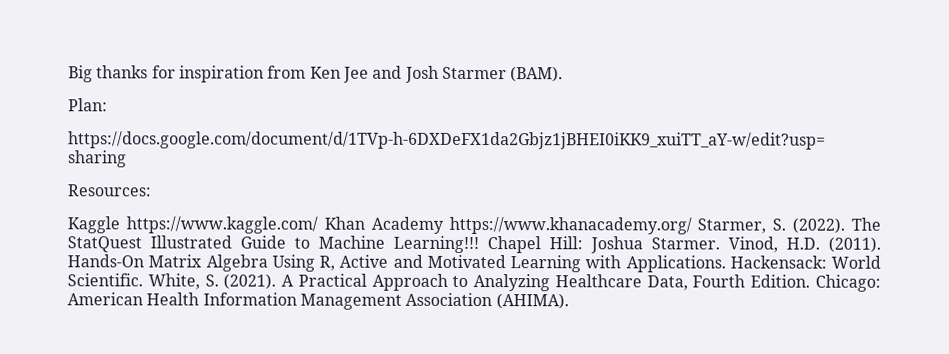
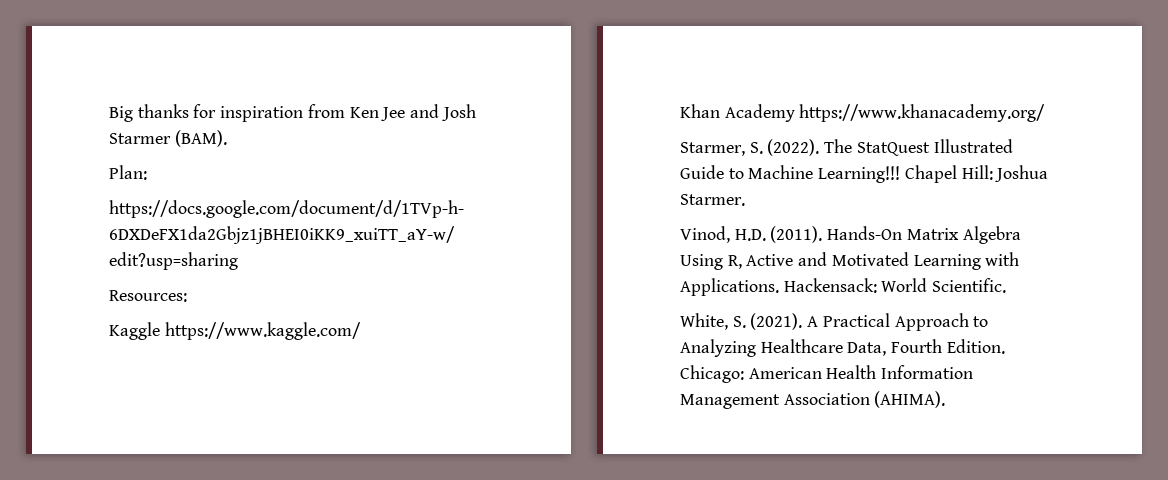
(318, 225) none -> (361, 331) //
(692, 225) none -> (1046, 113) //
(720, 243) none -> (745, 200) //
(143, 280) none -> (1007, 285) //

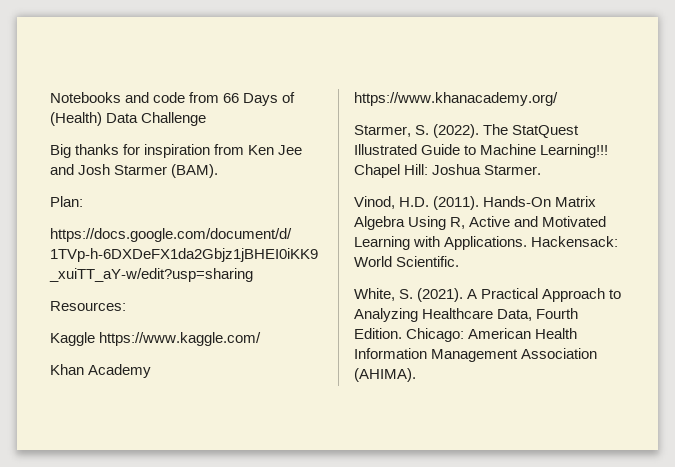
(109, 114) none -> [50,92,296,106] [50,112,207,126] Notebooks and code from 66 Days of (Health) Data Challenge //

